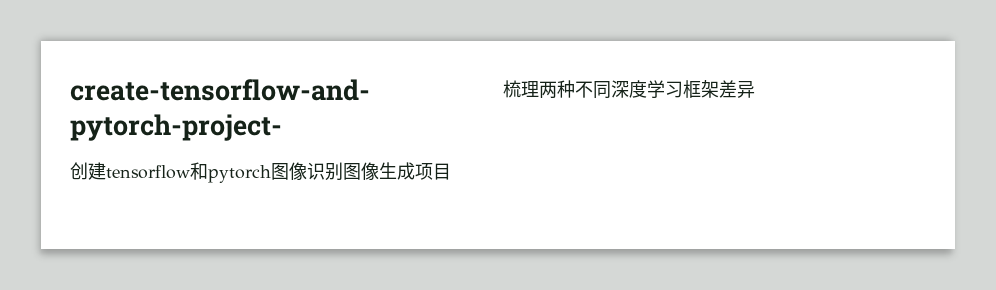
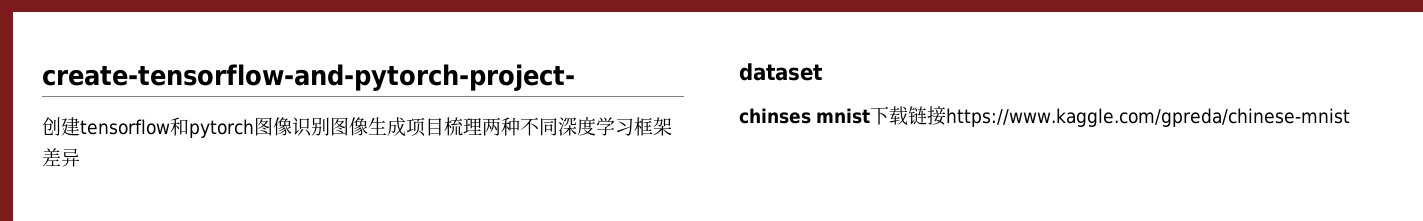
(755, 89) none -> [739,63,823,81] [739,106,1351,127] // dataset // chinses mnist下载链接https://www.kaggle.com/gpreda/chinese-mnist

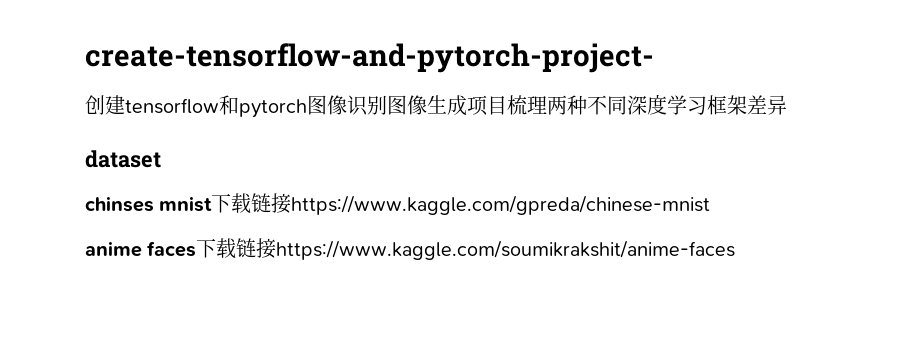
(1351, 117) none -> [85,238,736,260] // anime faces下载链接https://www.kaggle.com/soumikrakshit/anime-faces

